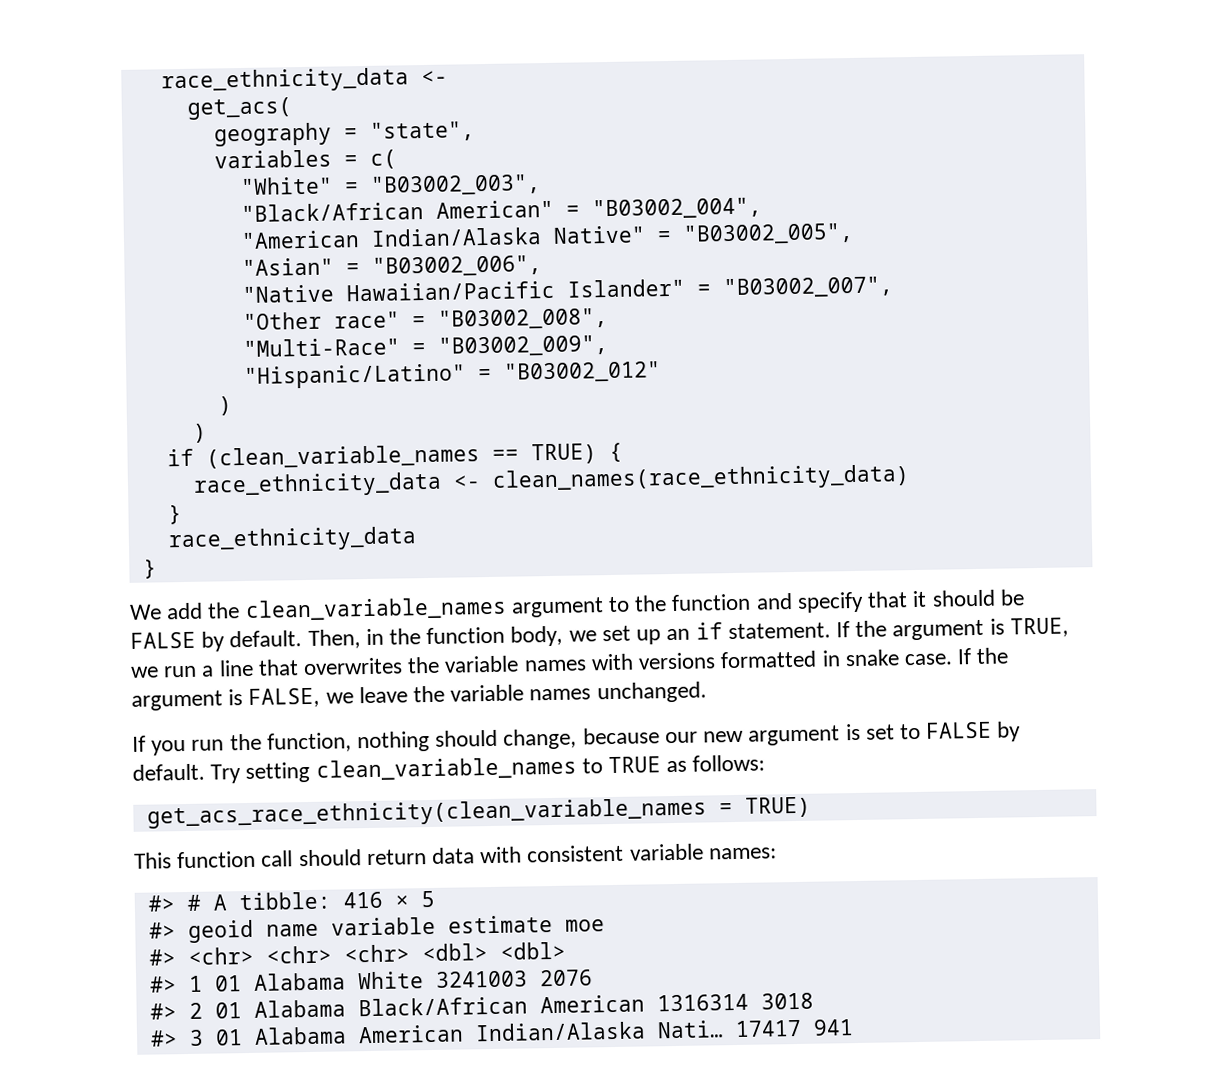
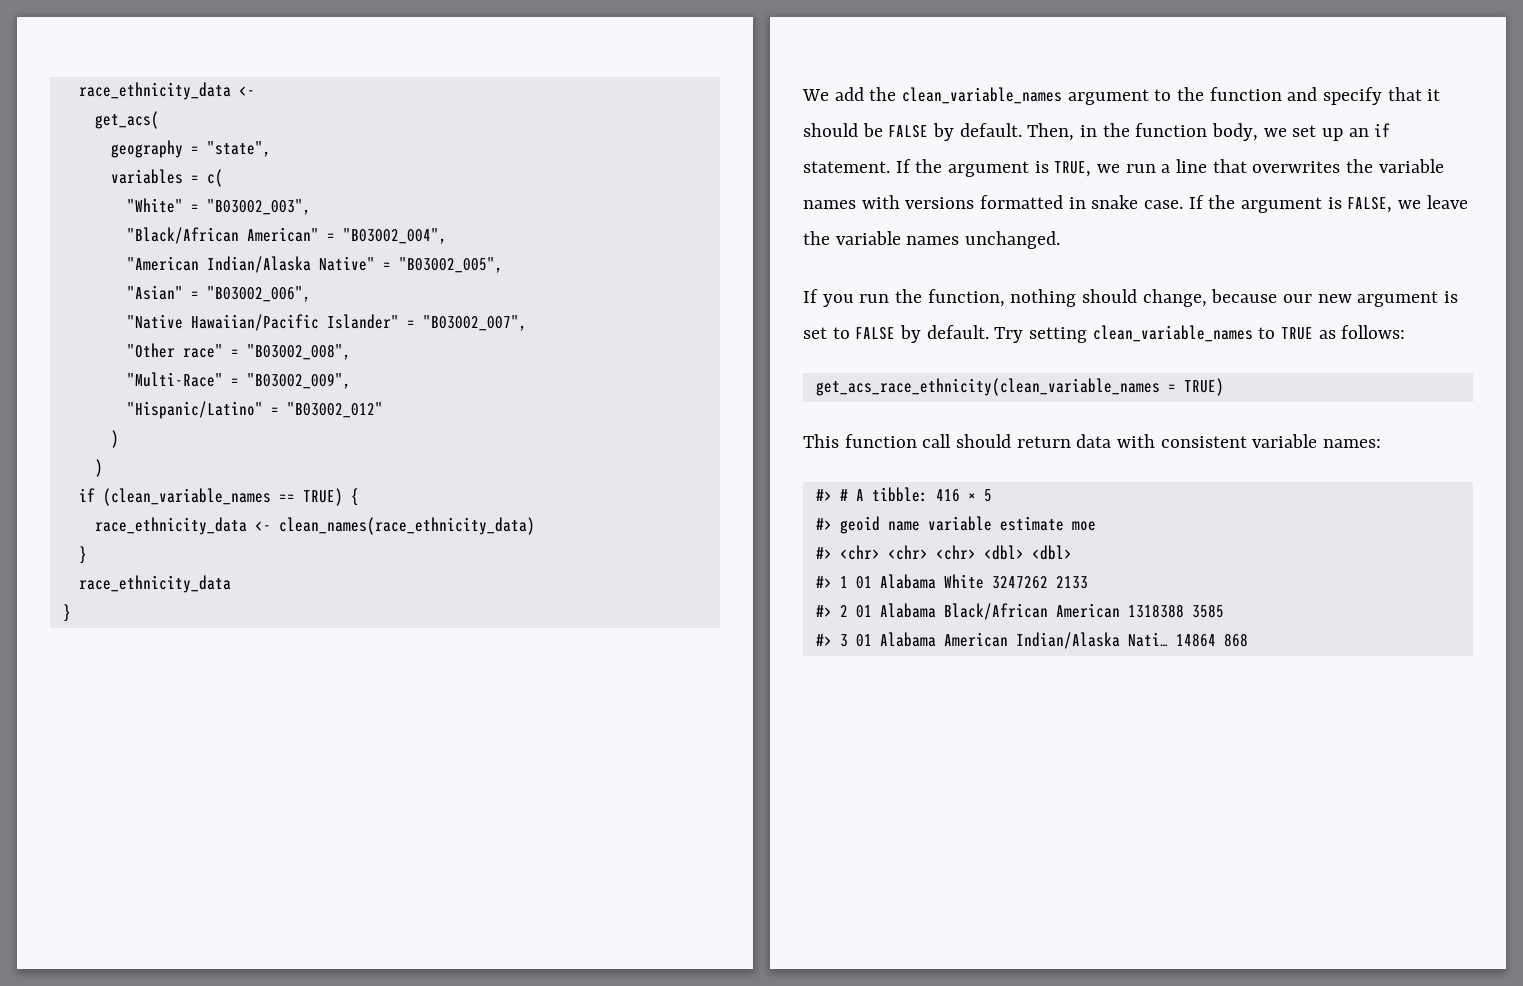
[435,969,593,988] 3241003 2076 -> [991,576,1088,589] 3247262 2133
[656,992,814,1012] 1316314 3018 -> [1127,604,1224,618] 1318388 3585
[734,1019,854,1038] 17417 941 -> [1175,633,1248,647] 14864 868

